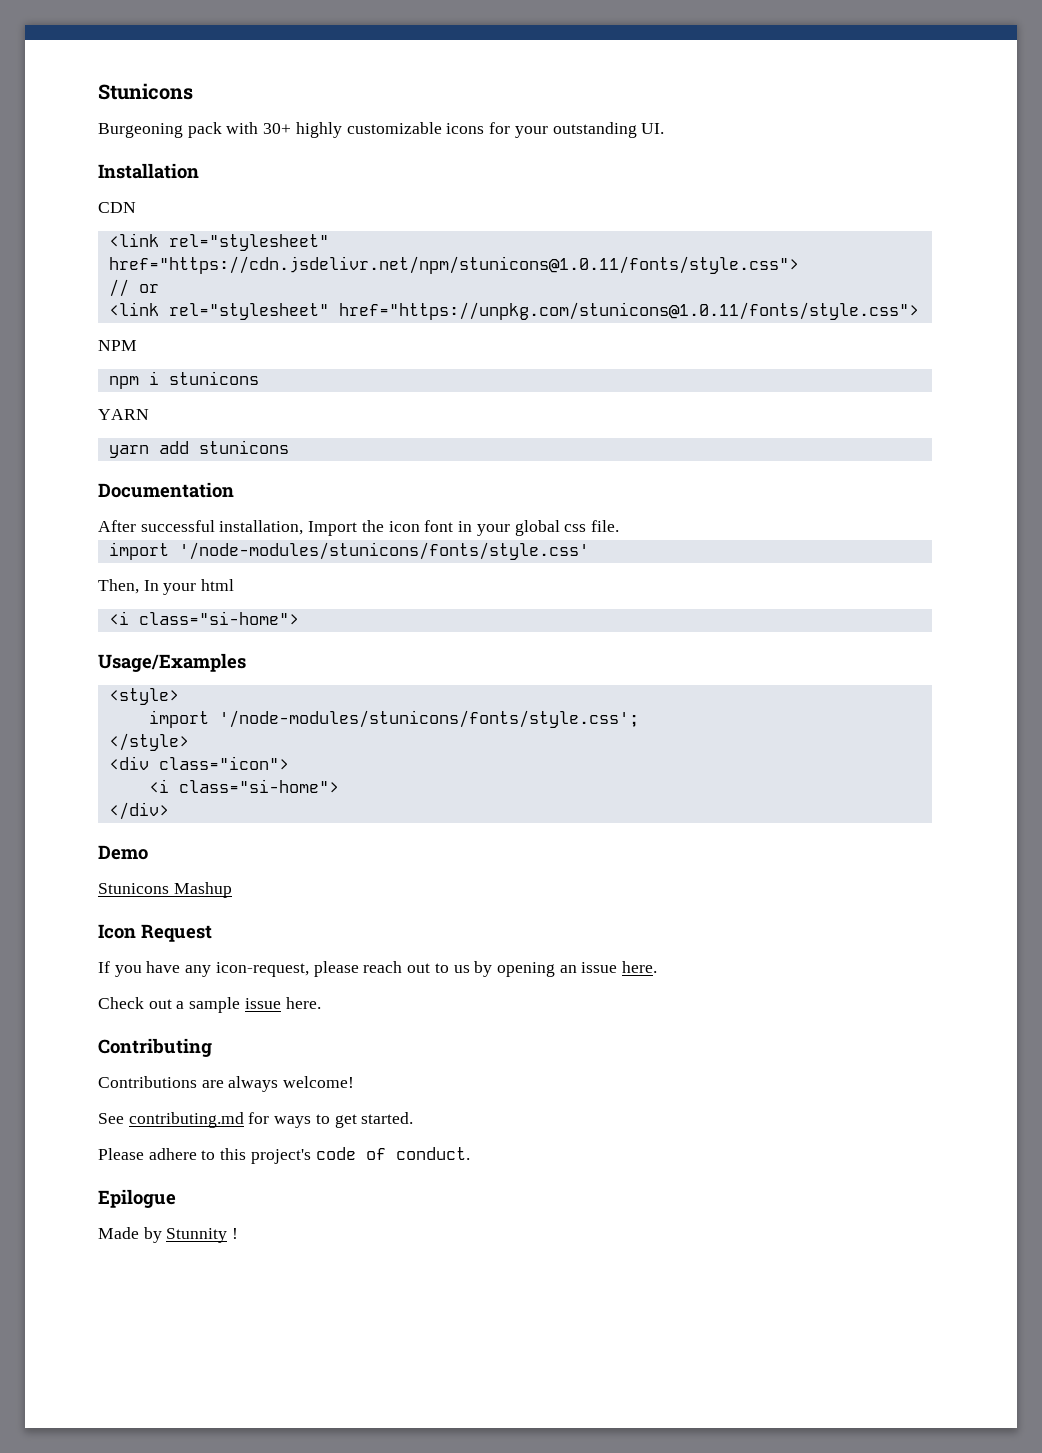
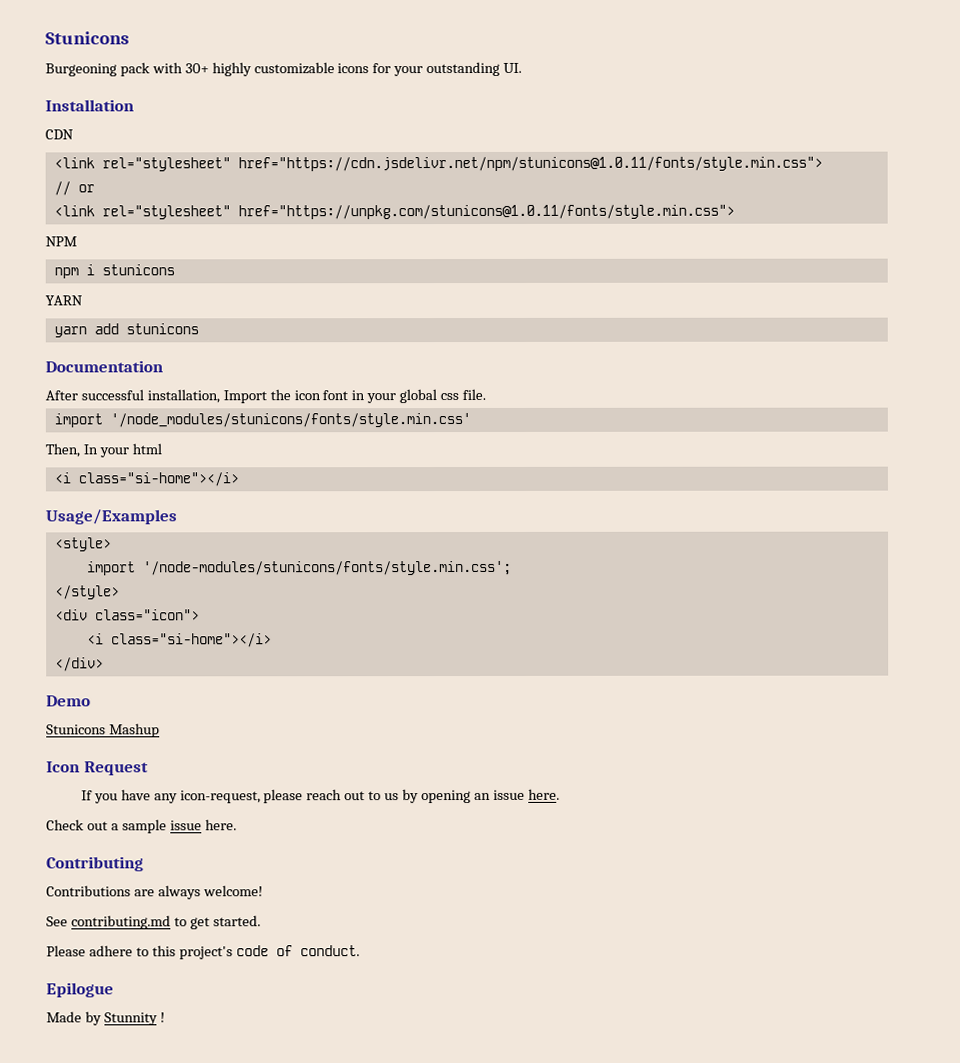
[108,256,799,274] href="https://cdn.jsdelivr.net/npm/stunicons@1.0.11/fonts/style.css"> -> [237,156,823,172] href="https://cdn.jsdelivr.net/npm/stunicons@1.0.11/fonts/style.min.css">
[338,302,919,320] href="https://unpkg.com/stunicons@1.0.11/fonts/style.css"> -> [237,204,735,220] href="https://unpkg.com/stunicons@1.0.11/fonts/style.min.css">
[178,542,589,560] '/node-modules/stunicons/fonts/style.css' -> [109,413,471,428] '/node_modules/stunicons/fonts/style.min.css'
[138,611,299,625] class="si-home"> -> [77,472,239,487] class="si-home"></i>
[218,710,639,728] '/node-modules/stunicons/fonts/style.css'; -> [142,560,512,576] '/node-modules/stunicons/fonts/style.min.css';
[178,779,339,793] class="si-home"> -> [110,633,272,648] class="si-home"></i>
[248,1112,312,1128] for ways -> (171, 922) none

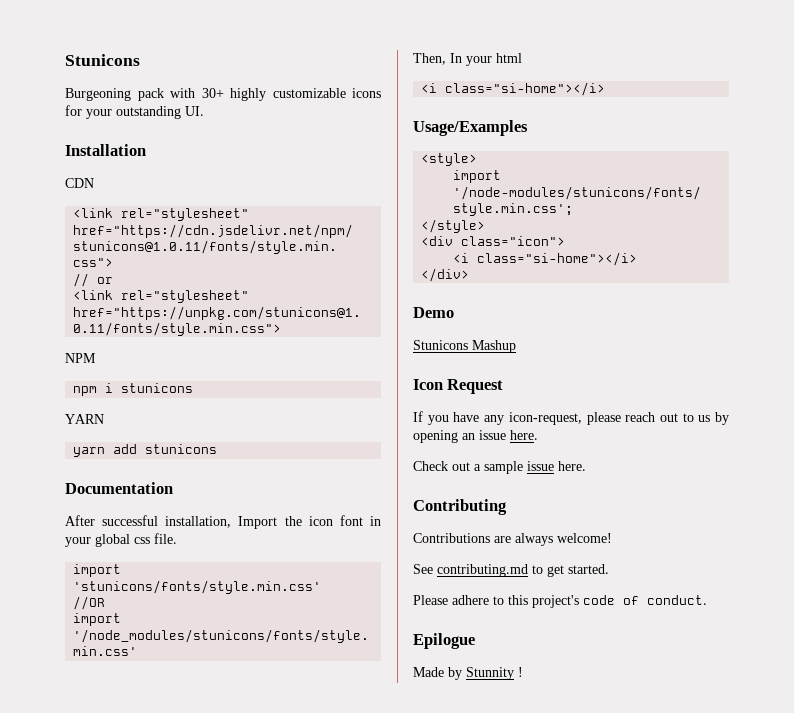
(487, 394) none -> [73,564,122,577] [73,580,322,594] [73,596,106,610] // import 'stunicons/fonts/style.min.css' // //OR

